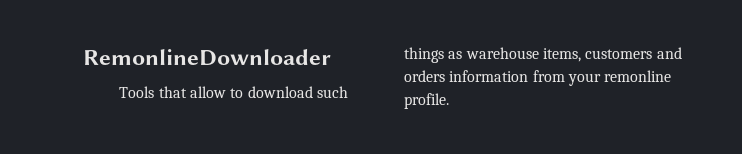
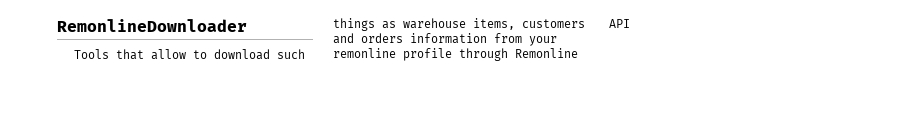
[404,93,449,109] profile. -> [403,48,578,61] [609,19,630,28] profile through Remonline API

